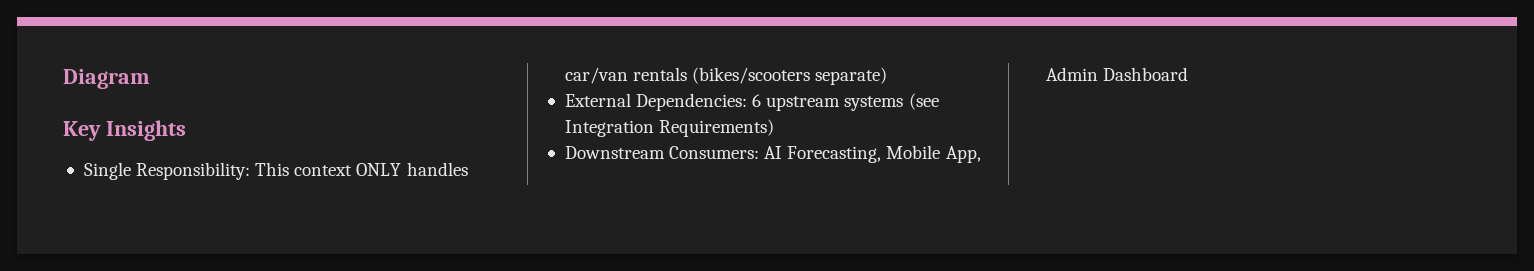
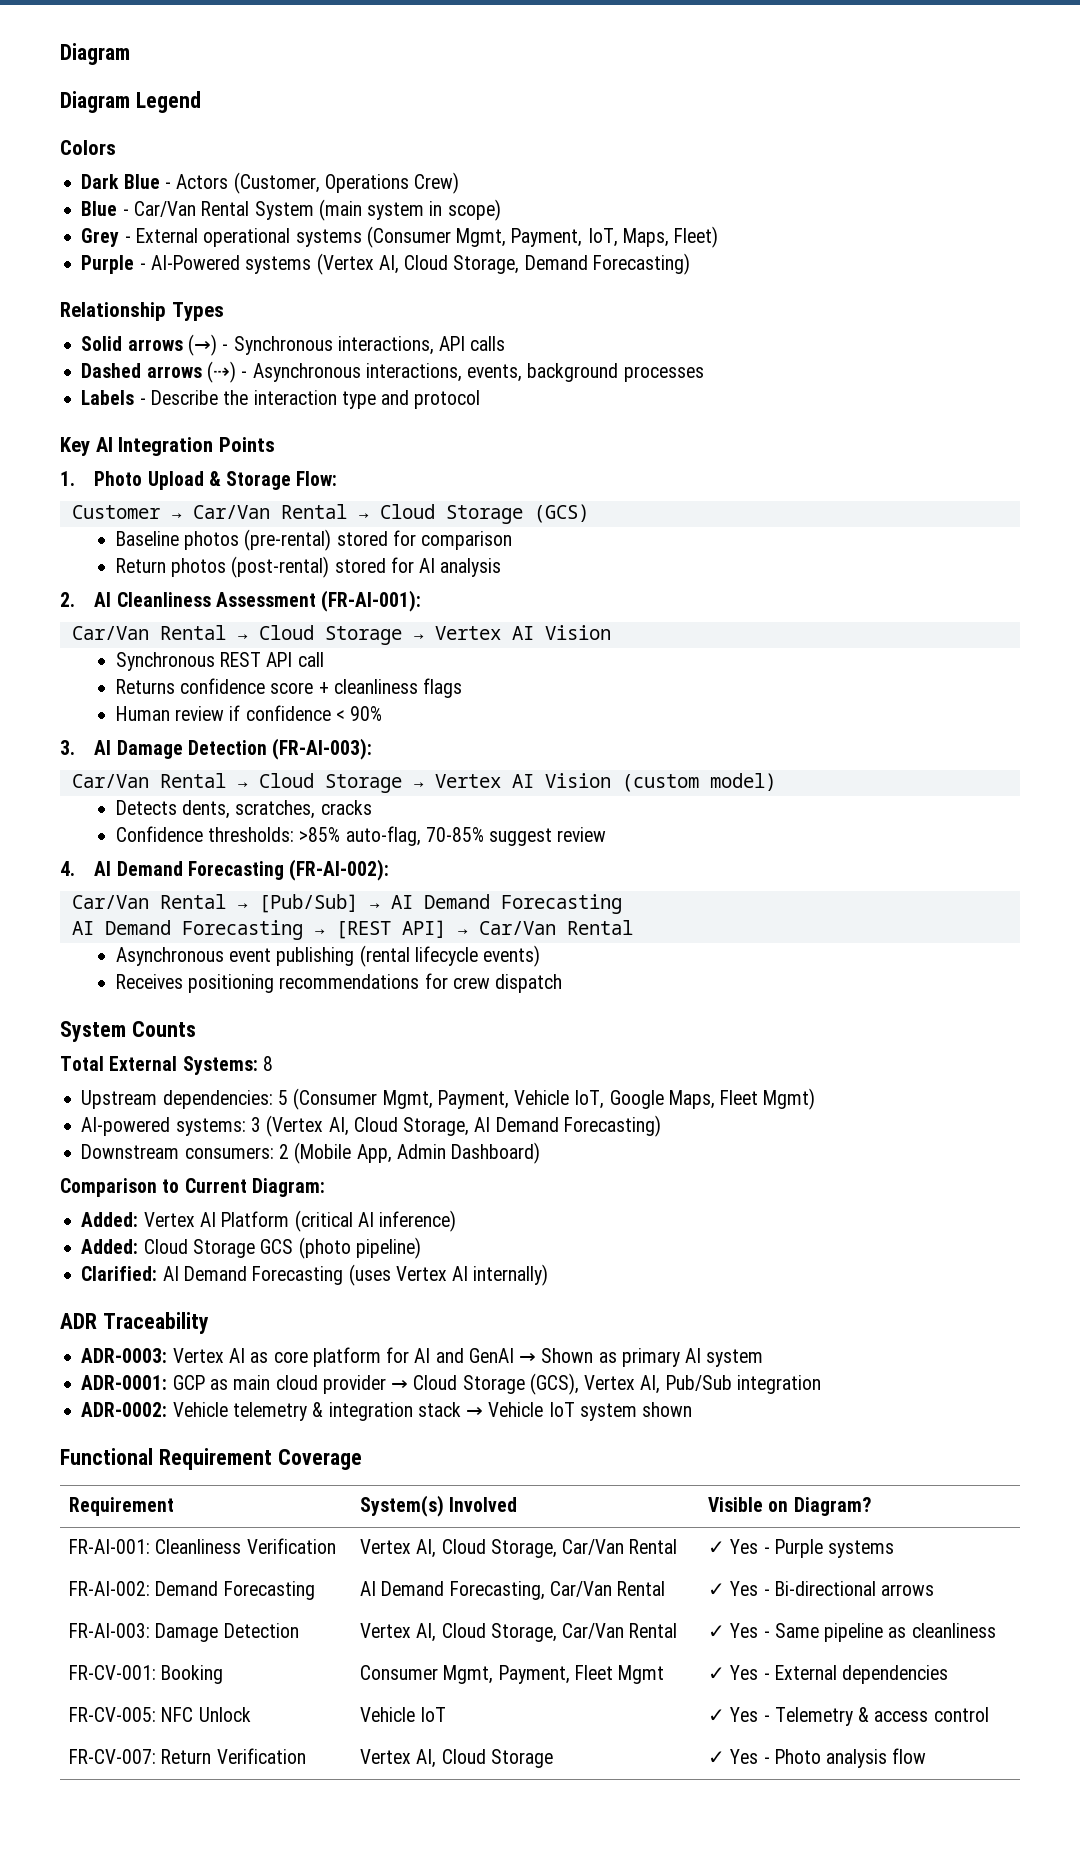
[63,120,186,141] [83,162,468,180] [564,67,888,85] [564,93,939,111] [564,119,775,137] [564,145,981,163] [1045,67,1189,81] Key Insights // Single Responsibility: This context ONLY handles car/van rentals (bikes/scooters separate) // External Dependencies: 6 upstream systems (see Integration Requirements) // Downstream Consumers: AI Forecasting, Mobile App, Admin Dashboard -> [60,91,201,113] [60,140,116,155] [81,172,460,194] [81,199,501,221] [81,226,719,248] [81,253,690,275] [60,302,224,321] [81,334,506,356] [81,361,704,383] [81,390,481,409] [60,437,275,456] [60,471,338,490] [71,504,589,524] [115,529,513,551] [115,556,502,578] [60,590,422,612] [71,625,611,645] [115,652,324,671] [115,678,463,698] [115,705,383,721] [60,738,373,760] [71,773,776,793] [115,800,372,819] [115,826,607,846] [60,859,390,881] [71,894,622,914] [71,920,633,940] [115,945,541,967] [115,973,563,993] [60,1021,196,1042] [60,1056,273,1075] [81,1088,816,1110] [81,1115,661,1137] [81,1142,541,1164] [60,1178,325,1197] [81,1210,457,1232] [81,1237,421,1259] [81,1264,549,1286] [60,1312,209,1334] [81,1347,764,1367] [81,1373,821,1395] [81,1402,693,1421] [60,1448,362,1470] [69,1497,175,1516] [360,1495,518,1517] [708,1497,871,1516] [69,1538,336,1554] [360,1539,678,1558] [708,1539,895,1558] [69,1581,315,1600] [360,1581,666,1600] [708,1581,935,1596] [69,1623,299,1642] [360,1623,678,1642] [708,1623,996,1642] [69,1665,224,1684] [360,1665,665,1684] [708,1665,949,1684] [69,1707,251,1722] [360,1707,447,1722] [708,1707,989,1726] [69,1748,306,1764] [360,1749,553,1768] [708,1748,927,1768] Diagram Legend // Colors // Dark Blue - Actors (Customer, Operations Crew) // Blue - Car/Van Rental System (main system in scope) // Grey - External operational systems (Consumer Mgmt, Payment, IoT, Maps, Fleet) // Purple - AI-Powered systems (Vertex AI, Cloud Storage, Demand Forecasting) // Relationship Types // Solid arrows (→) - Synchronous interactions, API calls // Dashed arrows (⇢) - Asynchronous interactions, events, background processes // Labels - Describe the interaction type and protocol // Key AI Integration Points // 1. Photo Upload & Storage Flow: // Customer → Car/Van Rental → Cloud Storage (GCS) // Baseline photos (pre-rental) stored for comparison // Return photos (post-rental) stored for AI analysis // 2. AI Cleanliness Assessment (FR-AI-001): // Car/Van Rental → Cloud Storage → Vertex AI Vision // Synchronous REST API call // Returns confidence score + cleanliness flags // Human review if confidence < 90% // 3. AI Damage Detection (FR-AI-003): // Car/Van Rental → Cloud Storage → Vertex AI Vision (custom model) // Detects dents, scratches, cracks // Confidence thresholds: >85% auto-flag, 70-85% suggest review // 4. AI Demand Forecasting (FR-AI-002): // Car/Van Rental → [Pub/Sub] → AI Demand Forecasting // AI Demand Forecasting → [REST API] → Car/Van Rental // Asynchronous event publishing (rental lifecycle events) // Receives positioning recommendations for crew dispatch // System Counts // Total External Systems: 8 // Upstream dependencies: 5 (Consumer Mgmt, Payment, Vehicle IoT, Google Maps, Fleet Mgmt) // AI-powered systems: 3 (Vertex AI, Cloud Storage, AI Demand Forecasting) // Downstream consumers: 2 (Mobile App, Admin Dashboard) // Comparison to Current Diagram: // Added: Vertex AI Platform (critical AI inference) // Added: Cloud Storage GCS (photo pipeline) // Clarified: AI Demand Forecasting (uses Vertex AI internally) // ADR Traceability // ADR-0003: Vertex AI as core platform for AI and GenAI → Shown as primary AI system // ADR-0001: GCP as main cloud provider → Cloud Storage (GCS), Vertex AI, Pub/Sub integration // ADR-0002: Vehicle telemetry & integration stack → Vehicle IoT system shown // Functional Requirement Coverage // Requirement | System(s) Involved | Visible on Diagram? // FR-AI-001: Cleanliness Verification | Vertex AI, Cloud Storage, Car/Van Rental | ✓ Yes - Purple systems // FR-AI-002: Demand Forecasting | AI Demand Forecasting, Car/Van Rental | ✓ Yes - Bi-directional arrows // FR-AI-003: Damage Detection | Vertex AI, Cloud Storage, Car/Van Rental | ✓ Yes - Same pipeline as cleanliness // FR-CV-001: Booking | Consumer Mgmt, Payment, Fleet Mgmt | ✓ Yes - External dependencies // FR-CV-005: NFC Unlock | Vehicle IoT | ✓ Yes - Telemetry & access control // FR-CV-007: Return Verification | Vertex AI, Cloud Storage | ✓ Yes - Photo analysis flow

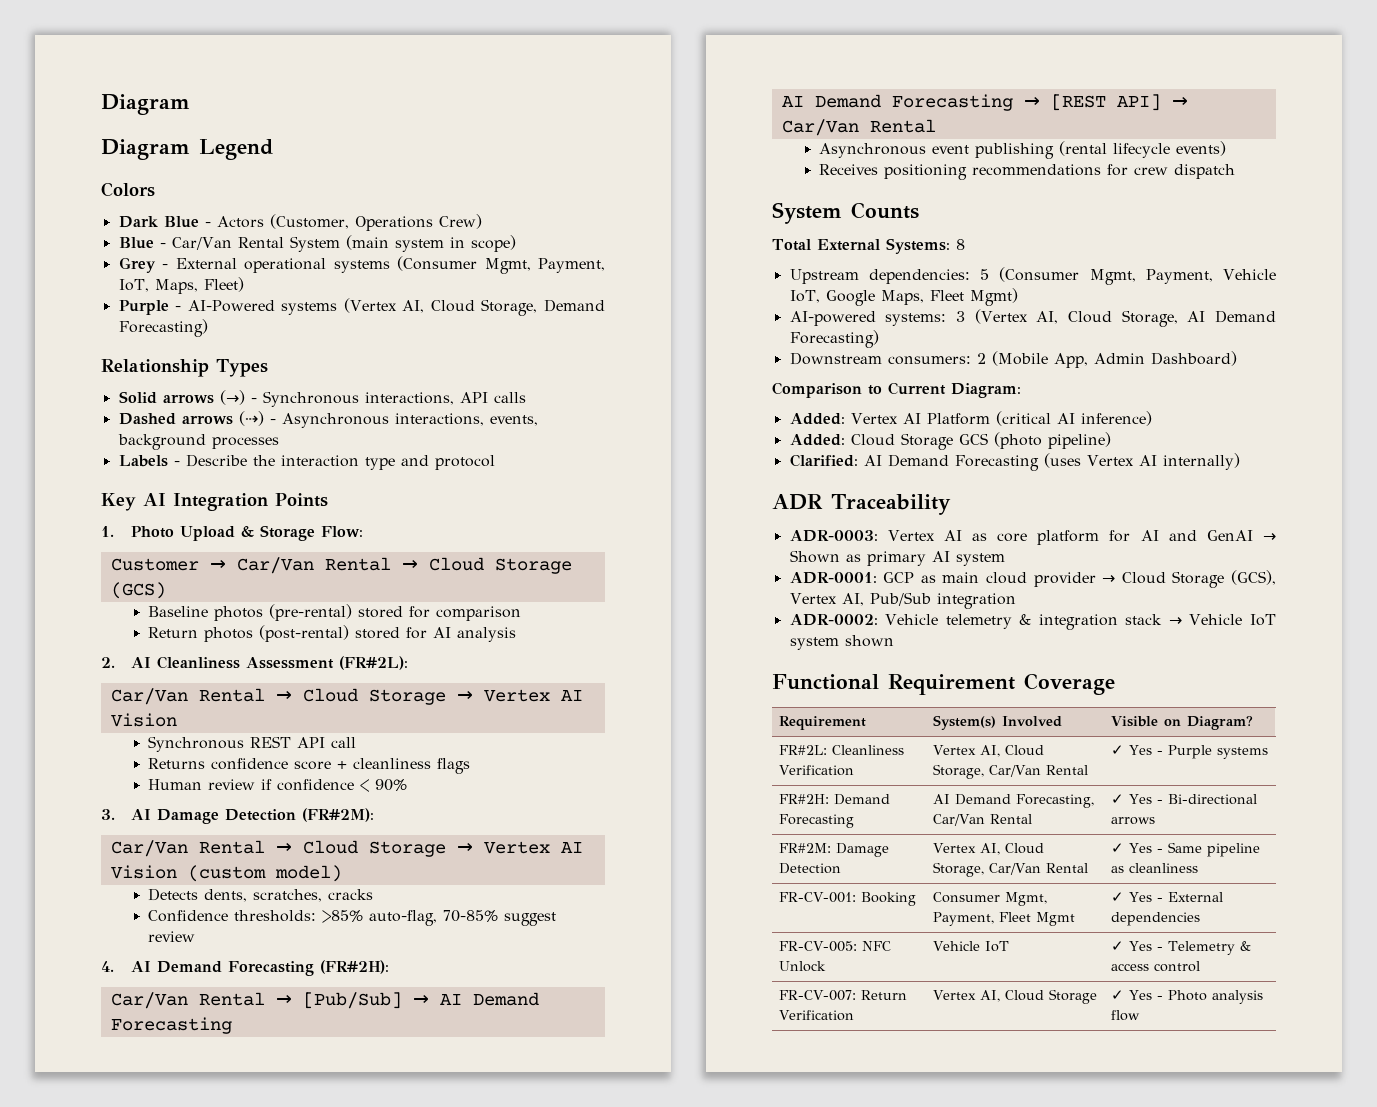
[321,590,422,612] (FR-AI-001): -> [338,656,408,670] (FR#2L):
[272,738,373,760] (FR-AI-003): -> [301,808,374,822] (FR#2M):
[289,859,390,881] (FR-AI-002): -> [319,960,389,974] (FR#2H):
[69,1539,151,1554] FR-AI-001: -> [779,745,828,755] FR#2L:
[69,1581,151,1596] FR-AI-002: -> [779,794,830,804] FR#2H:
[69,1623,151,1638] FR-AI-003: -> [779,843,832,853] FR#2M:

